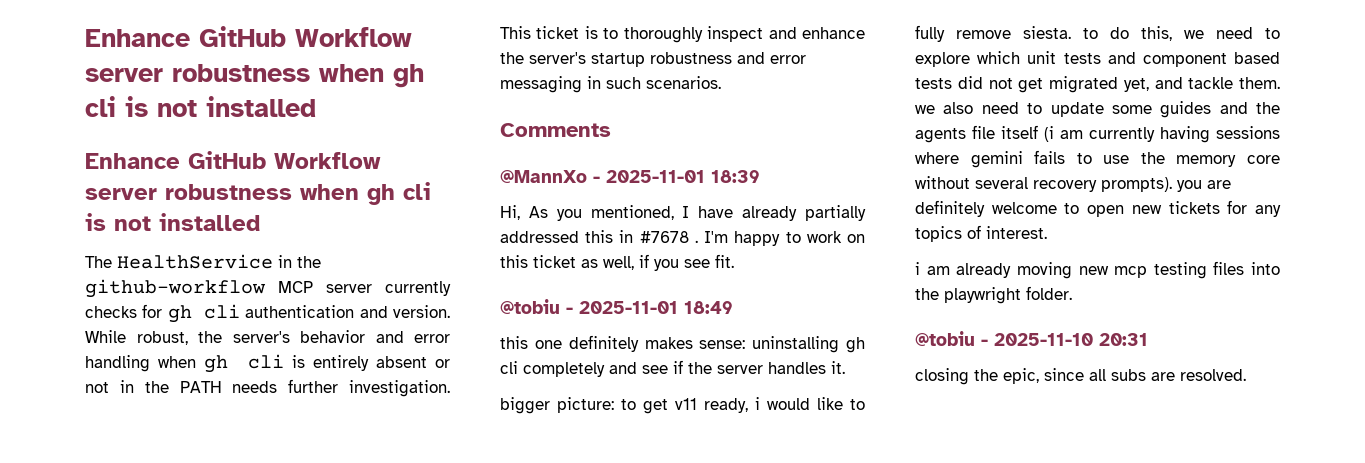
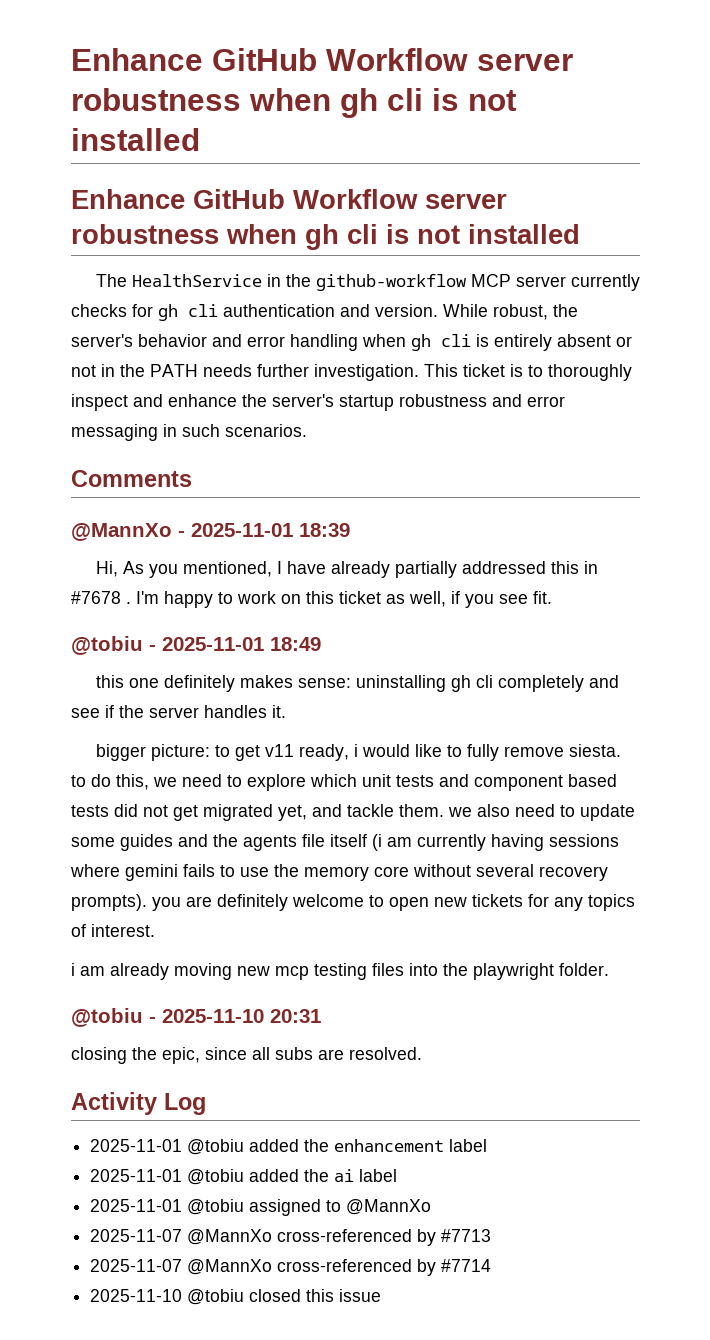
(1246, 375) none -> [71,1092,206,1115] [90,1139,488,1155] [90,1169,398,1185] [90,1199,432,1216] [90,1229,492,1246] [90,1259,492,1276] [90,1289,382,1305] // Activity Log // 2025-11-01 @tobiu added the enhancement label // 2025-11-01 @tobiu added the ai label // 2025-11-01 @tobiu assigned to @MannXo // 2025-11-07 @MannXo cross-referenced by #7713 // 2025-11-07 @MannXo cross-referenced by #7714 // 2025-11-10 @tobiu closed this issue

